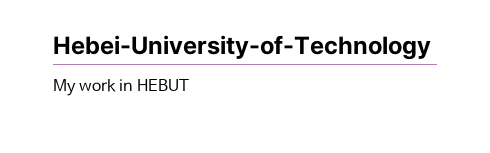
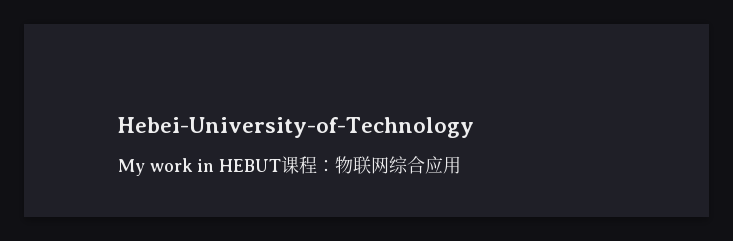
(189, 85) none -> [281,156,461,174] 课程：物联网综合应用

